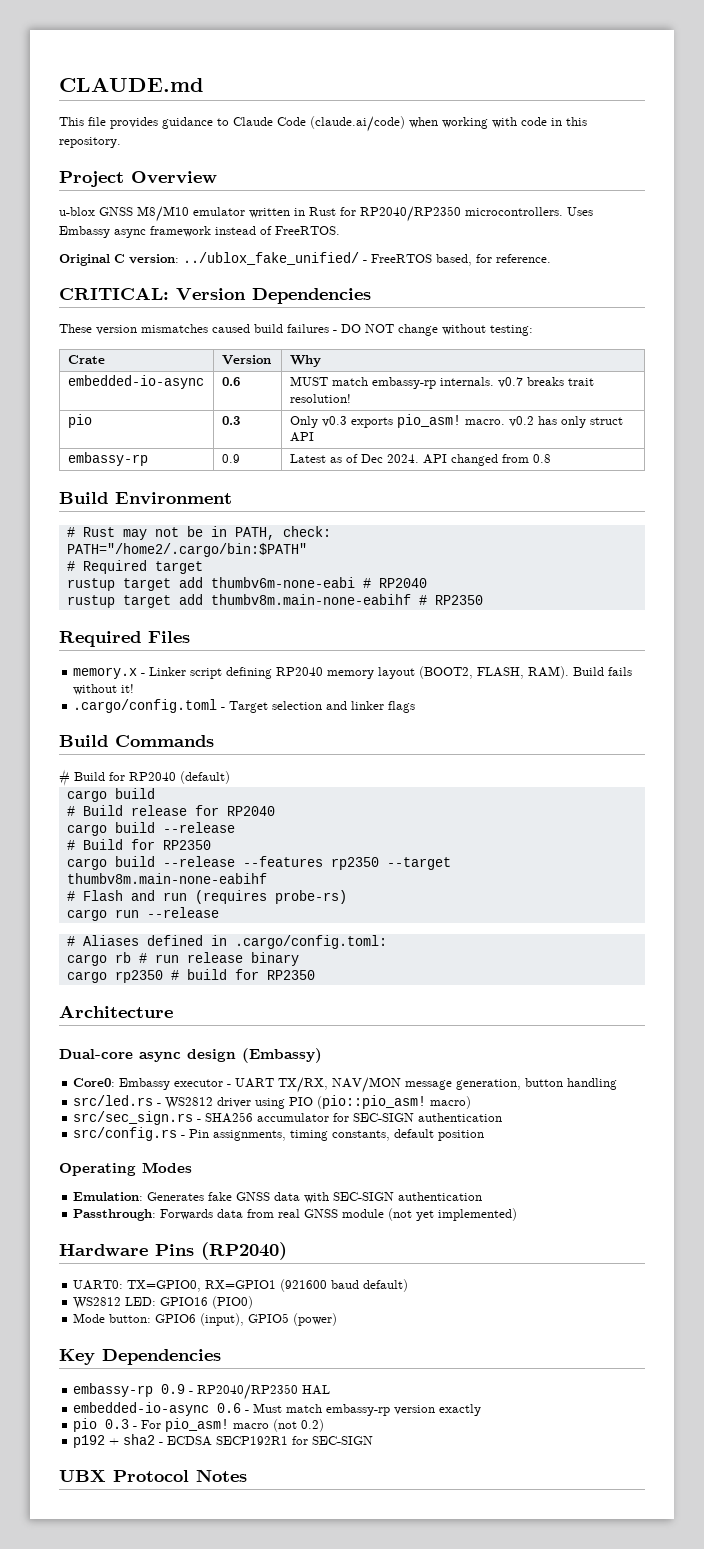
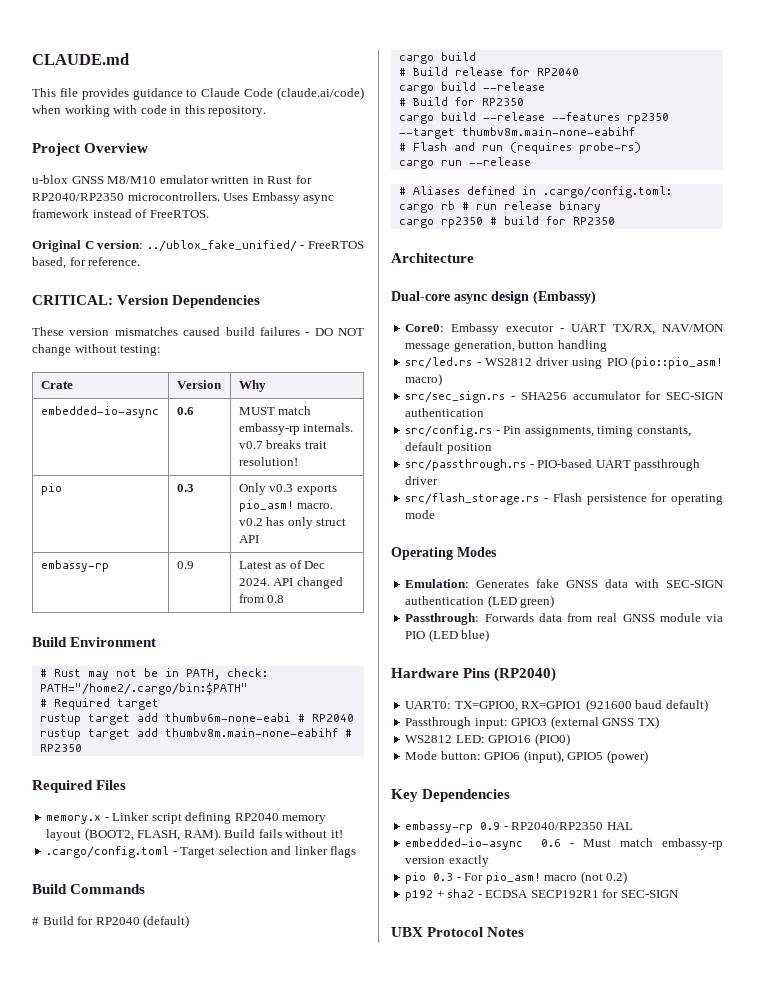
(485, 1135) none -> [405,459,701,471] [405,476,439,485] [405,493,723,505] [405,510,436,519] // src/passthrough.rs - PIO-based UART passthrough driver // src/flash_storage.rs - Flash persistence for operating mode
(483, 1196) none -> [487,595,555,608] (LED green)
[388,1208,518,1221] (not yet implemented) -> [706,614,723,622] [405,629,490,642] via PIO (LED blue)
(409, 1285) none -> [405,716,659,729] // Passthrough input: GPIO3 (external GNSS TX)

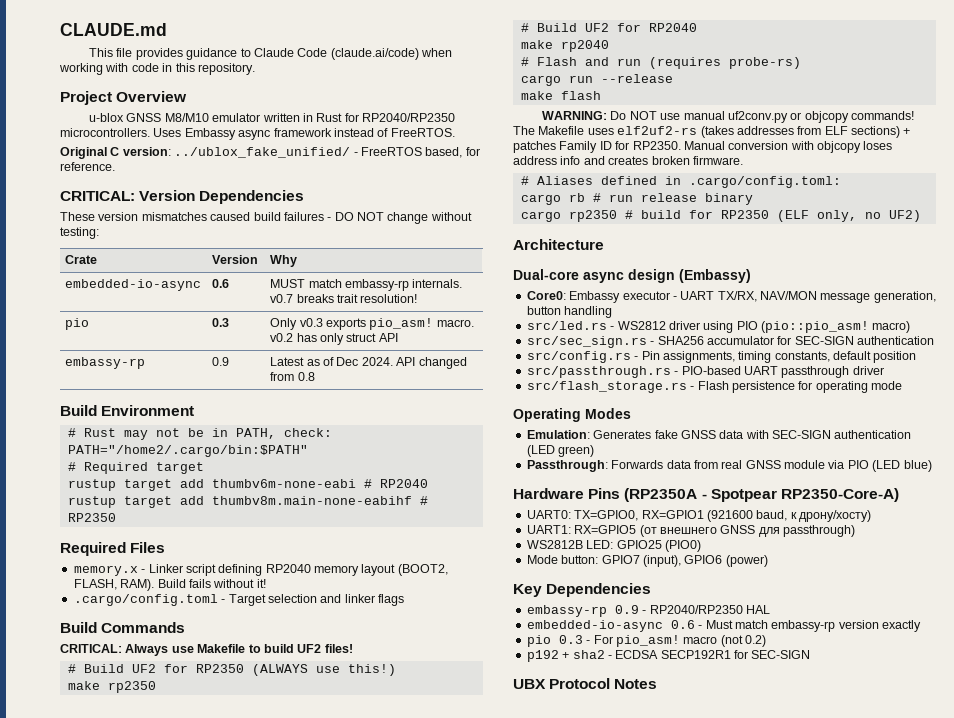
[32,915,190,928] [398,52,476,64] [398,67,579,76] [398,82,545,94] [398,97,524,106] [398,112,669,124] [398,127,635,139] # Build for RP2040 (default) // cargo build // # Build release for RP2040 // cargo build --release // # Build for RP2350 // cargo build --release --features rp2350 --target thumbv8m.main-none-eabihf -> [60,644,353,656] [67,664,396,676] [67,681,156,693] [520,23,697,32] [520,40,609,52] CRITICAL: Always use Makefile to build UF2 files! // # Build UF2 for RP2350 (ALWAYS use this!) // make rp2350 // # Build UF2 for RP2040 // make rp2040
(531, 161) none -> [520,91,601,100] [542,111,915,123] [513,126,911,138] [513,141,893,153] [513,156,743,165] // make flash // WARNING: Do NOT use manual uf2conv.py or objcopy commands! The Makefile uses elf2uf2-rs (takes addresses from ELF sections) + patches Family ID for RP2350. Manual conversion with objcopy loses address info and creates broken firmware.
(615, 221) none -> [776,210,921,222] (ELF only, no UF2)
[494,667,557,682] (RP2040) -> [624,488,899,502] (RP2350A - Spotpear RP2350-Core-A)
[635,699,708,712] [405,716,659,729] [405,735,532,743] baud default) // Passthrough input: GPIO3 (external GNSS TX) // WS2812 LED: GPIO16 -> [756,510,871,522] [526,525,855,537] [526,540,662,549] baud, к дрону/хосту) // UART1: RX=GPIO5 (от внешнего GNSS для passthrough) // WS2812B LED: GPIO25
[484,750,604,763] GPIO6 (input), GPIO5 -> [601,555,723,567] GPIO7 (input), GPIO6

